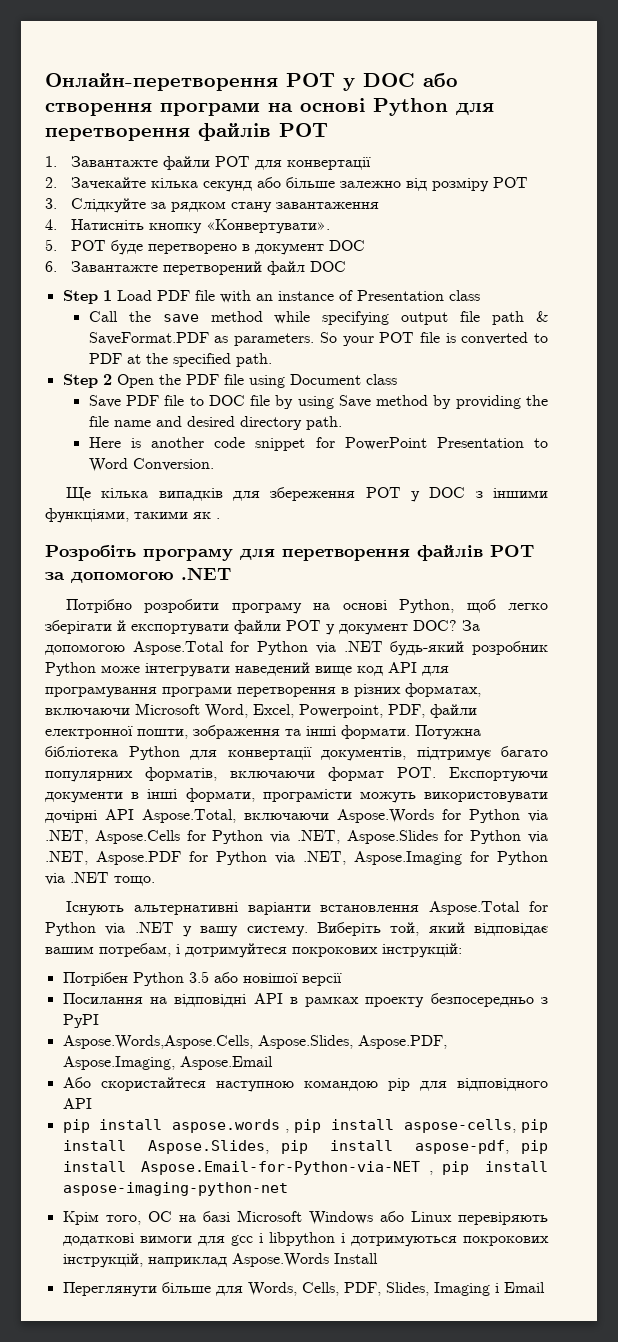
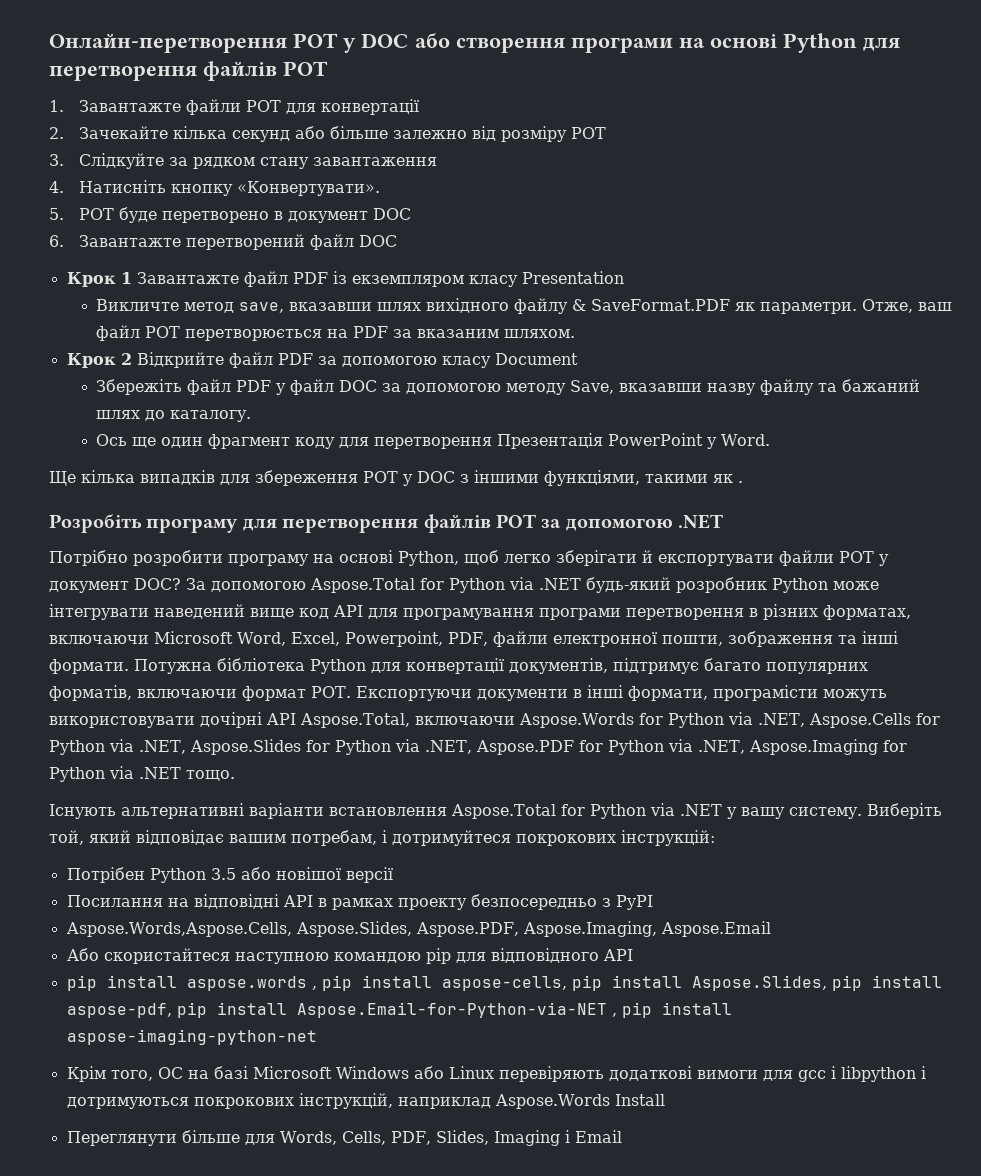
[62,290,480,304] [88,311,548,325] [88,332,548,346] [88,353,272,367] [62,374,397,388] [88,395,548,409] [88,416,342,430] [88,437,548,451] [88,458,214,472] Step 1 Load PDF file with an instance of Presentation class // Call the save method while specifying output file path & SaveFormat.PDF as parameters. So your POT file is converted to PDF at the specified path. // Step 2 Open the PDF file using Document class // Save PDF file to DOC file by using Save method by providing the file name and desired directory path. // Here is another code snippet for PowerPoint Presentation to Word Conversion. -> [66,271,624,287] [96,298,953,314] [96,325,576,341] [66,352,578,368] [96,379,921,395] [96,410,252,422] [96,433,771,449] Крок 1 Завантажте файл PDF із екземпляром класу Presentation // Викличте метод save, вказавши шлях вихідного файлу & SaveFormat.PDF як параметри. Отже, ваш файл POT перетворюється на PDF за вказаним шляхом. // Крок 2 Відкрийте файл PDF за допомогою класу Document // Збережіть файл PDF у файл DOC за допомогою методу Save, вказавши назву файлу та бажаний шлях до каталогу. // Ось ще один фрагмент коду для перетворення Презентація PowerPoint у Word.

